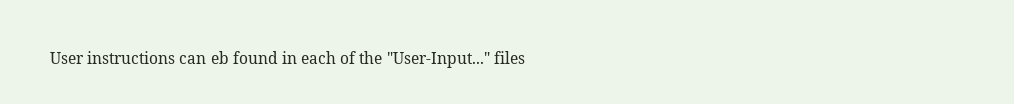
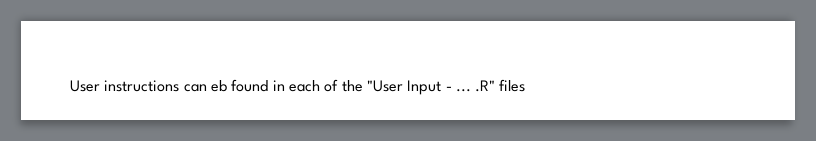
[386,52,490,68] "User-Input..." -> [366,80,496,95] "User Input - ... .R"

